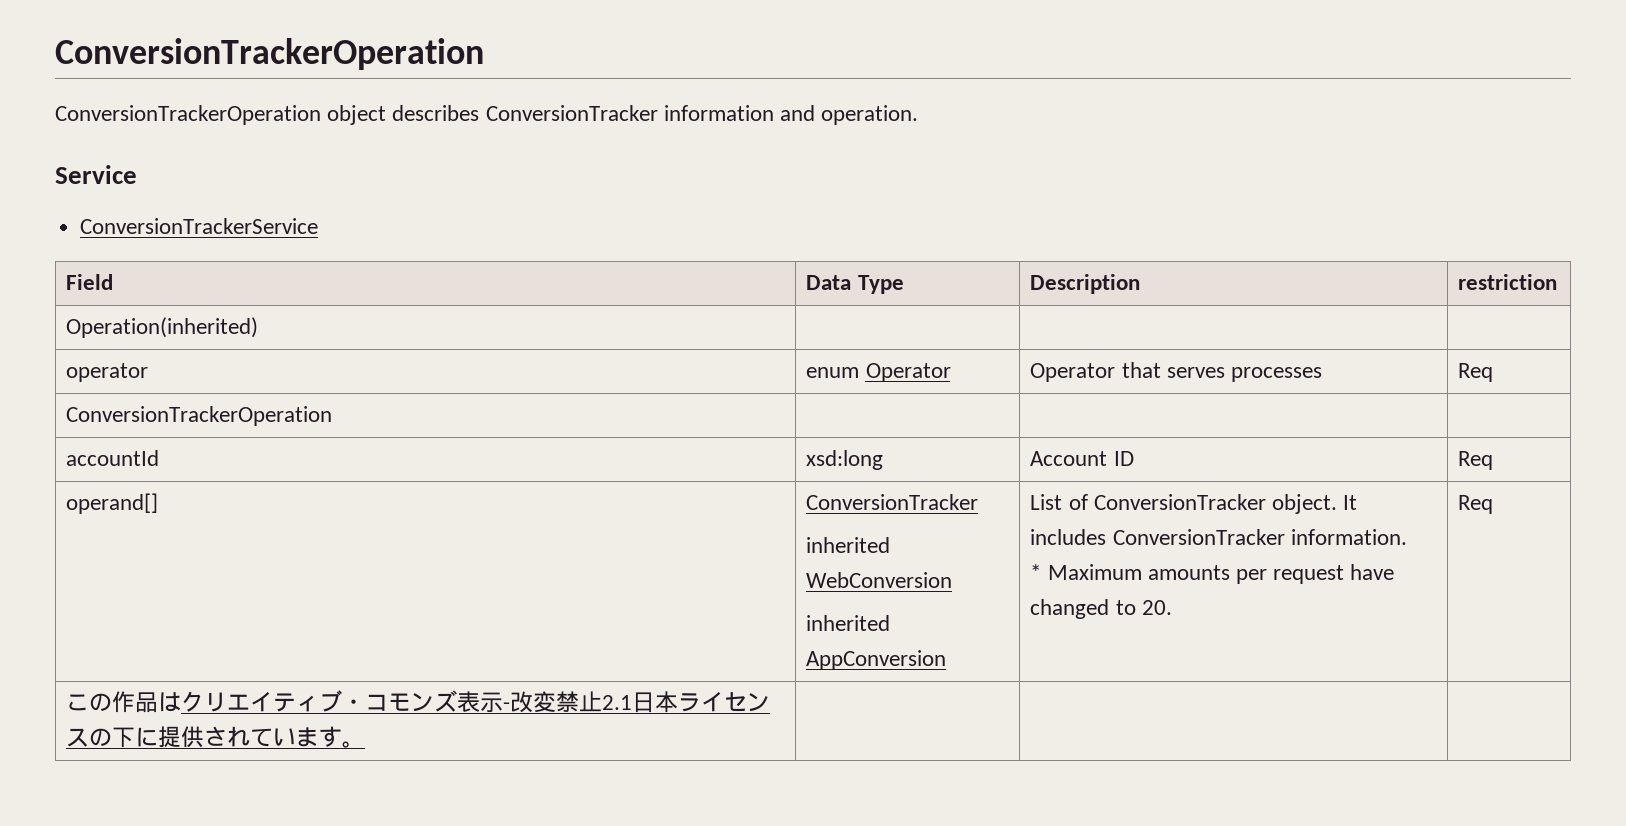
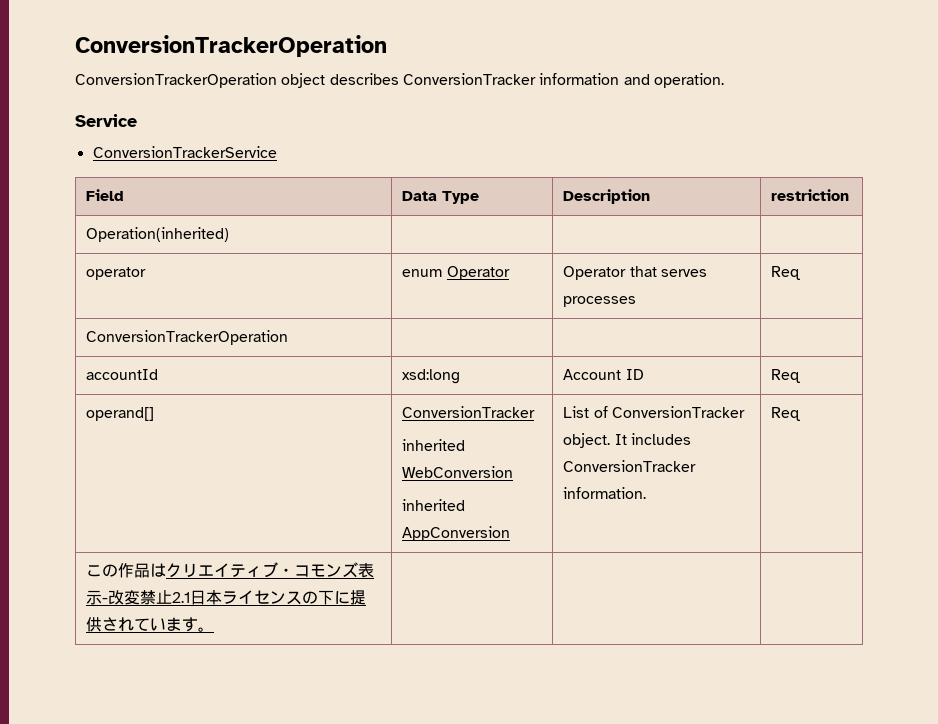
[1030,564,1395,584] [1030,599,1172,619] // * Maximum amounts per request have changed to 20. -> (647, 493) none

